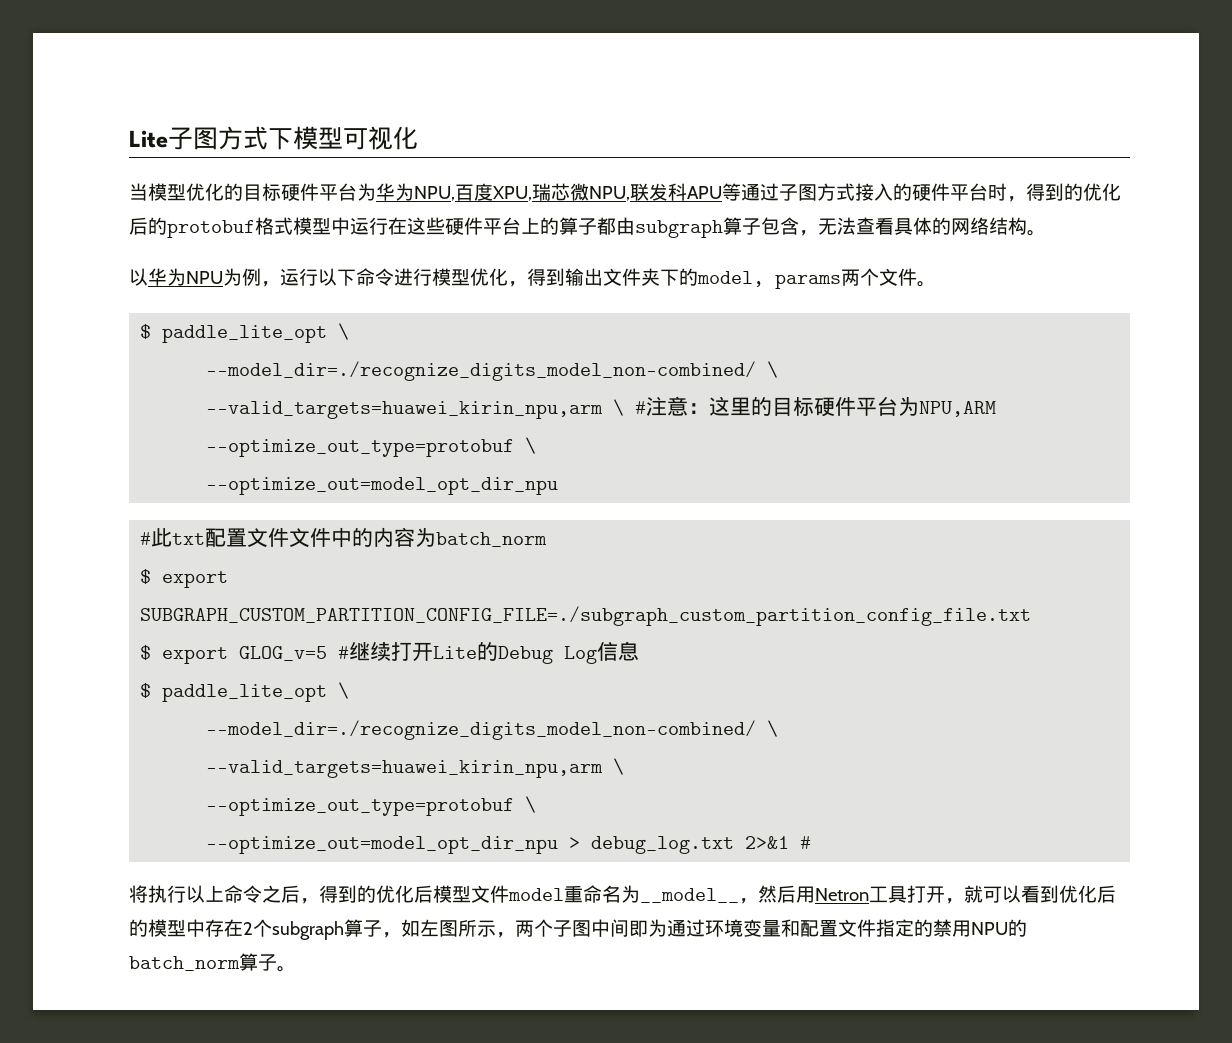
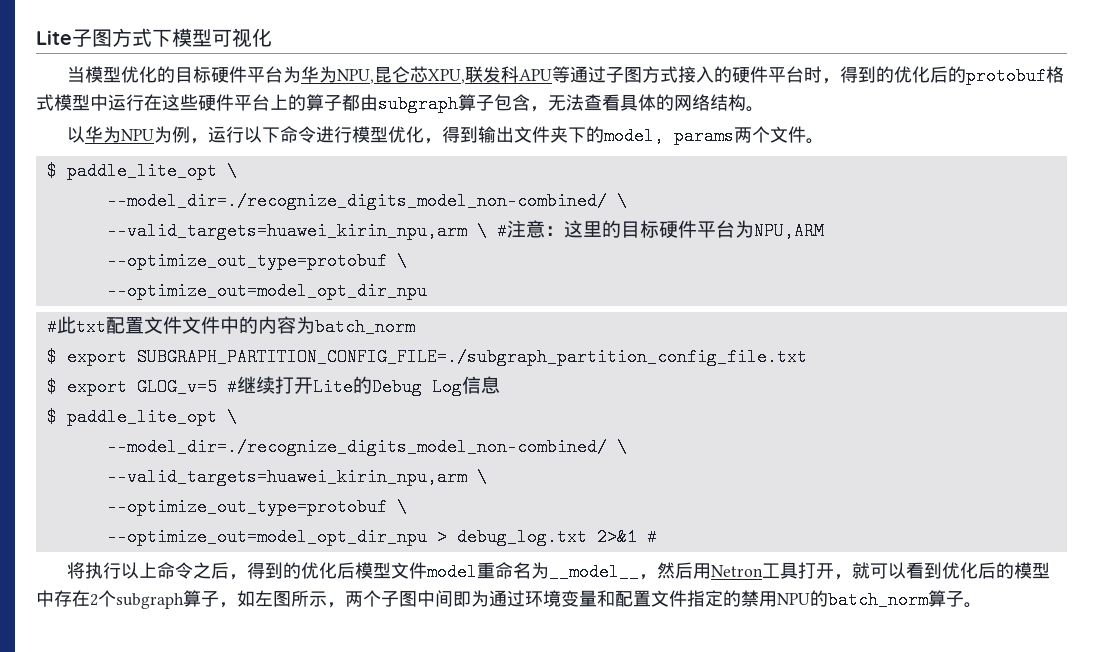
[455,183,630,201] 百度XPU,瑞芯微NPU, -> [374,66,466,84] 昆仑芯XPU,
[140,606,1032,626] SUBGRAPH_CUSTOM_PARTITION_CONFIG_FILE=./subgraph_custom_partition_config_file.txt -> [136,348,807,366] SUBGRAPH_PARTITION_CONFIG_FILE=./subgraph_partition_config_file.txt

